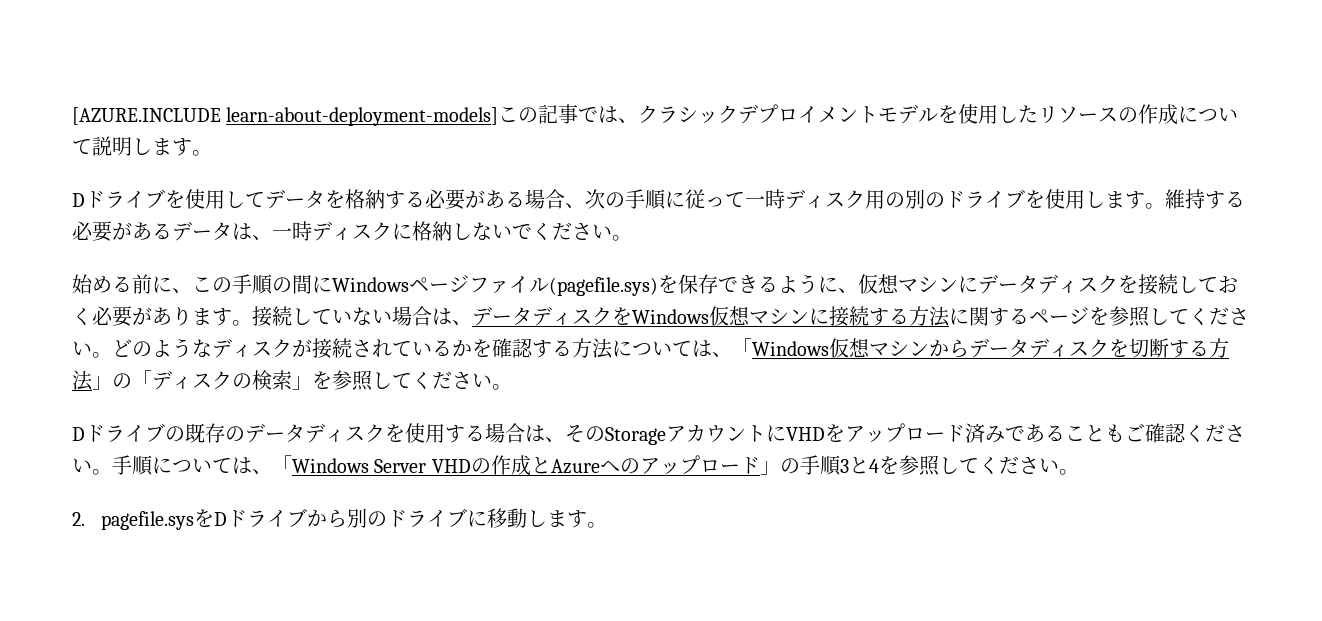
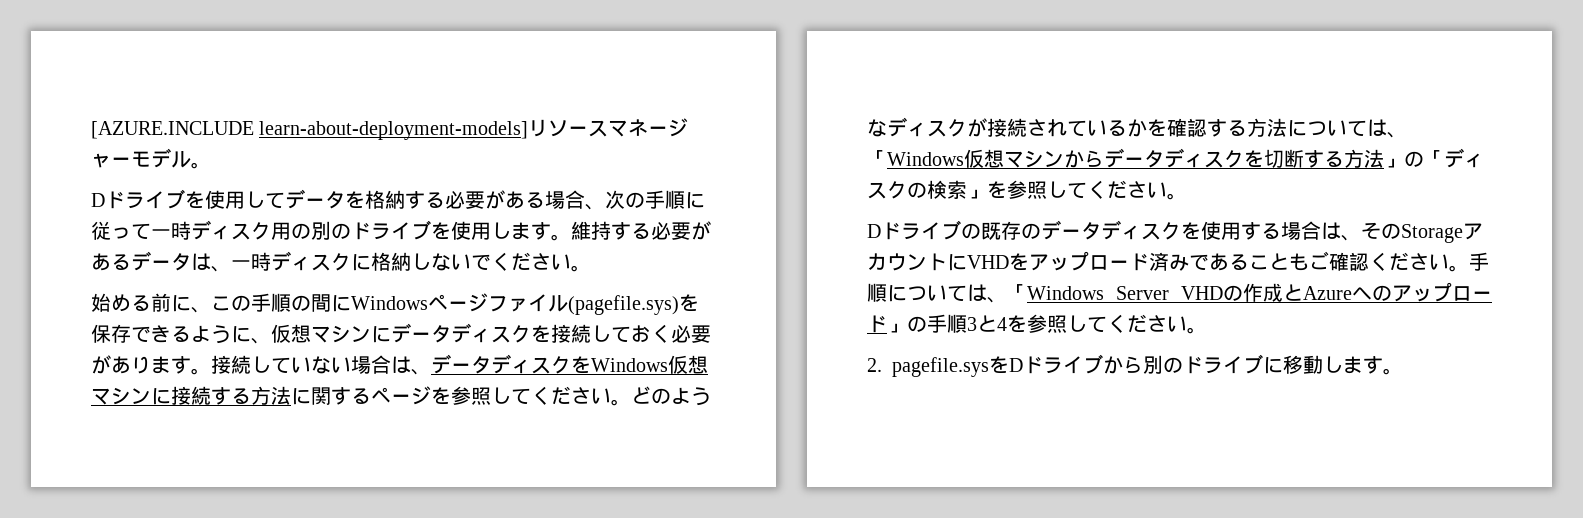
[498,104,1239,125] [72,136,192,156] この記事では、クラシックデプロイメントモデルを使用したリソースの作成について説明します -> [528,118,689,137] [91,148,191,168] リソースマネージャーモデル

